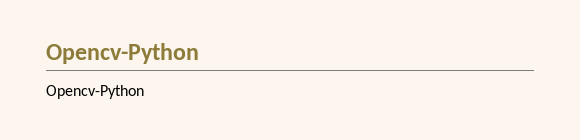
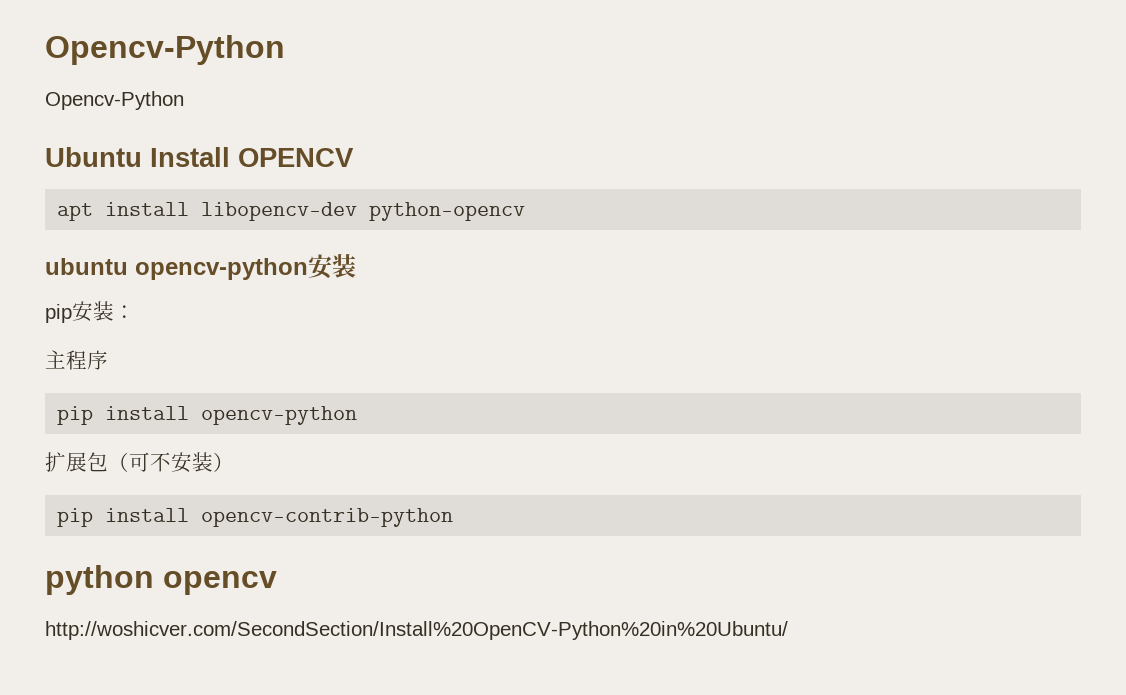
(144, 92) none -> [45,147,354,167] [57,202,526,221] [45,254,356,280] [45,301,135,323] [45,350,108,370] [57,406,358,425] [45,452,234,473] [57,508,454,527] [45,565,277,595] [45,621,788,640] // Ubuntu Install OPENCV // apt install libopencv-dev python-opencv // ubuntu opencv-python安装 // pip安装： // 主程序 // pip install opencv-python // 扩展包（可不安装） // pip install opencv-contrib-python // python opencv // http://woshicver.com/SecondSection/Install%20OpenCV-Python%20in%20Ubuntu/

